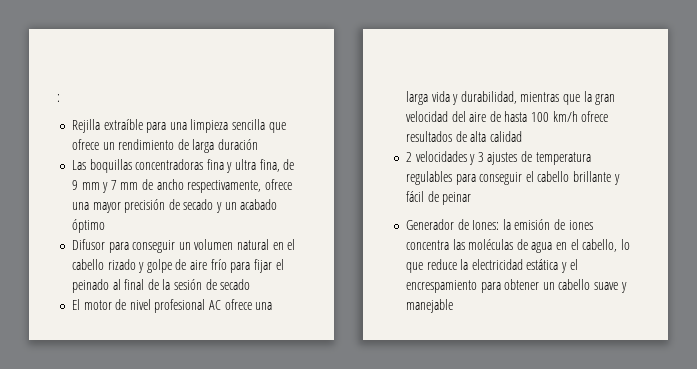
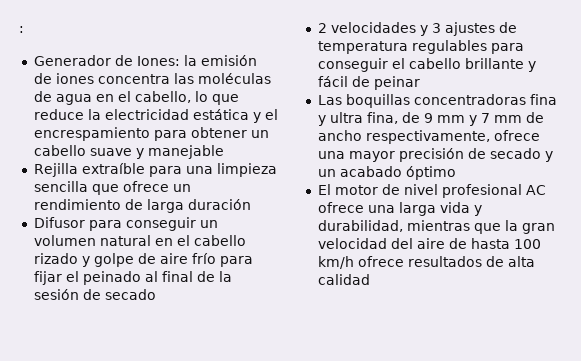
[71,119,286,133] [71,139,259,153] [71,159,295,173] [71,179,293,193] [71,199,278,213] [71,219,105,233] [71,239,296,253] [71,259,284,273] [71,279,251,293] [71,299,273,313] [405,91,616,105] [405,111,609,122] [405,131,522,142] [405,151,591,165] [405,171,620,185] [405,191,472,205] // Rejilla extraíble para una limpieza sencilla que ofrece un rendimiento de larga duración // Las boquillas concentradoras fina y ultra fina, de 9 mm y 7 mm de ancho respectivamente, ofrece una mayor precisión de secado y un acabado óptimo // Difusor para conseguir un volumen natural en el cabello rizado y golpe de aire frío para fijar el peinado al final de la sesión de secado // El motor de nivel profesional AC ofrece una larga vida y durabilidad, mientras que la gran velocidad del aire de hasta 100 km/h ofrece resultados de alta calidad // 2 velocidades y 3 ajustes de temperatura regulables para conseguir el cabello brillante y fácil de peinar -> (24, 29) none
(453, 306) none -> [33,163,277,177] [33,181,191,195] [33,199,251,213] [33,217,218,231] [33,235,246,246] [33,253,253,267] [33,271,232,285] [33,289,156,300] [317,22,517,36] [317,40,524,54] [317,58,536,72] [317,76,420,90] [317,94,557,108] [317,112,544,126] [317,130,540,144] [317,148,553,162] [317,166,456,180] [317,184,546,198] [317,202,482,216] [317,220,555,234] [317,238,541,249] [317,256,535,269] [317,274,370,285] // Rejilla extraíble para una limpieza sencilla que ofrece un rendimiento de larga duración // Difusor para conseguir un volumen natural en el cabello rizado y golpe de aire frío para fijar el peinado al final de la sesión de secado // 2 velocidades y 3 ajustes de temperatura regulables para conseguir el cabello brillante y fácil de peinar // Las boquillas concentradoras fina y ultra fina, de 9 mm y 7 mm de ancho respectivamente, ofrece una mayor precisión de secado y un acabado óptimo // El motor de nivel profesional AC ofrece una larga vida y durabilidad, mientras que la gran velocidad del aire de hasta 100 km/h ofrece resultados de alta calidad

